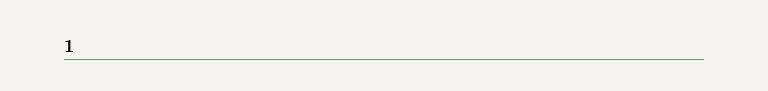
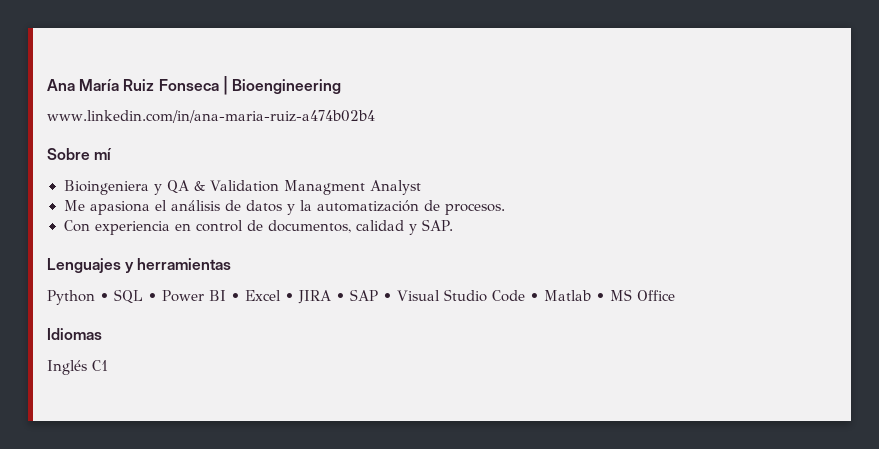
[64,40,74,52] 1 -> [47,76,341,95] [47,110,375,123] [47,148,113,160] [63,180,422,195] [63,200,505,215] [63,219,454,235] [47,258,232,273] [47,289,675,305] [47,328,102,340] [47,360,108,375] Ana María Ruiz Fonseca | Bioengineering // www.linkedin.com/in/ana-maria-ruiz-a474b02b4 // Sobre mí // Bioingeniera y QA & Validation Managment Analyst // Me apasiona el análisis de datos y la automatización de procesos. // Con experiencia en control de documentos, calidad y SAP. // Lenguajes y herramientas // Python • SQL • Power BI • Excel • JIRA • SAP • Visual Studio Code • Matlab • MS Office // Idiomas // Inglés C1

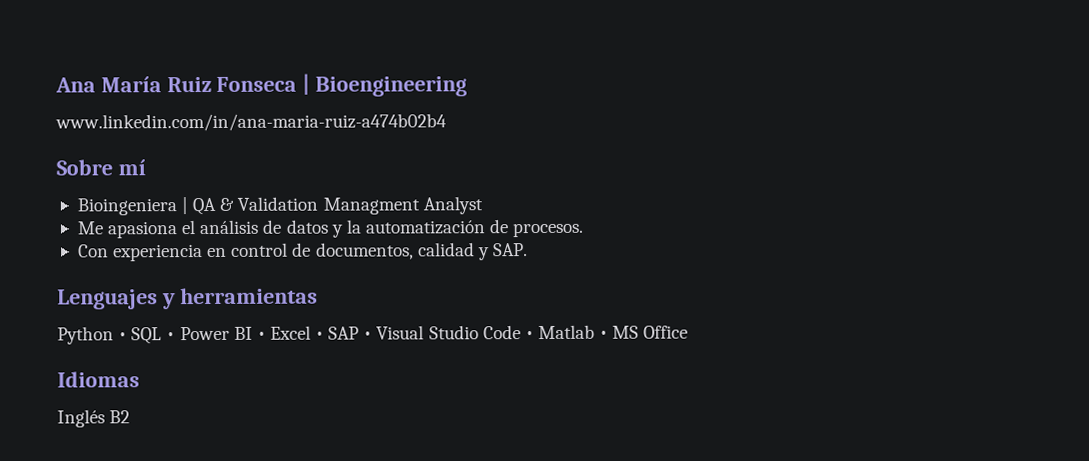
[153,184,162,195] y -> [181,197,189,215] |
[298,290,345,304] JIRA • -> (325, 335) none
[92,360,108,371] C1 -> [109,410,131,424] B2

